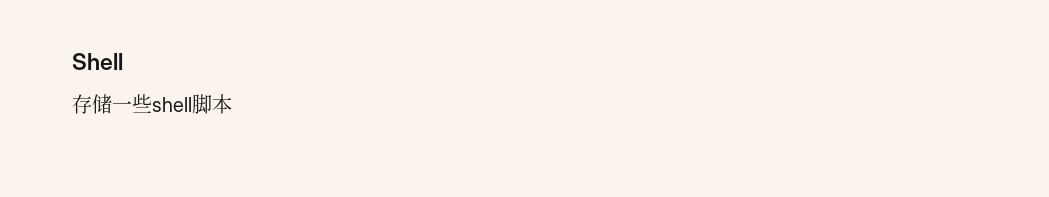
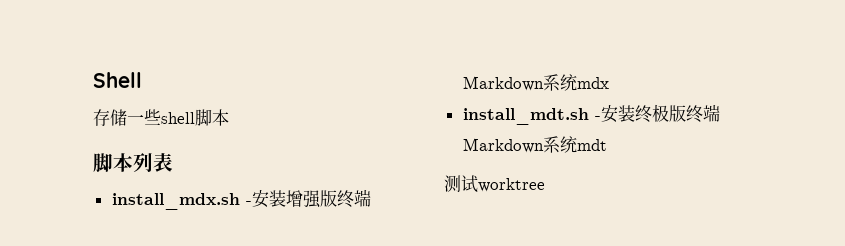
(232, 104) none -> [93,153,173,173] [111,189,371,210] [462,74,609,91] [462,104,720,125] [462,136,607,153] [444,175,545,193] // 脚本列表 // install_mdx.sh -安装增强版终端Markdown系统mdx // install_mdt.sh -安装终极版终端Markdown系统mdt // 测试worktree

